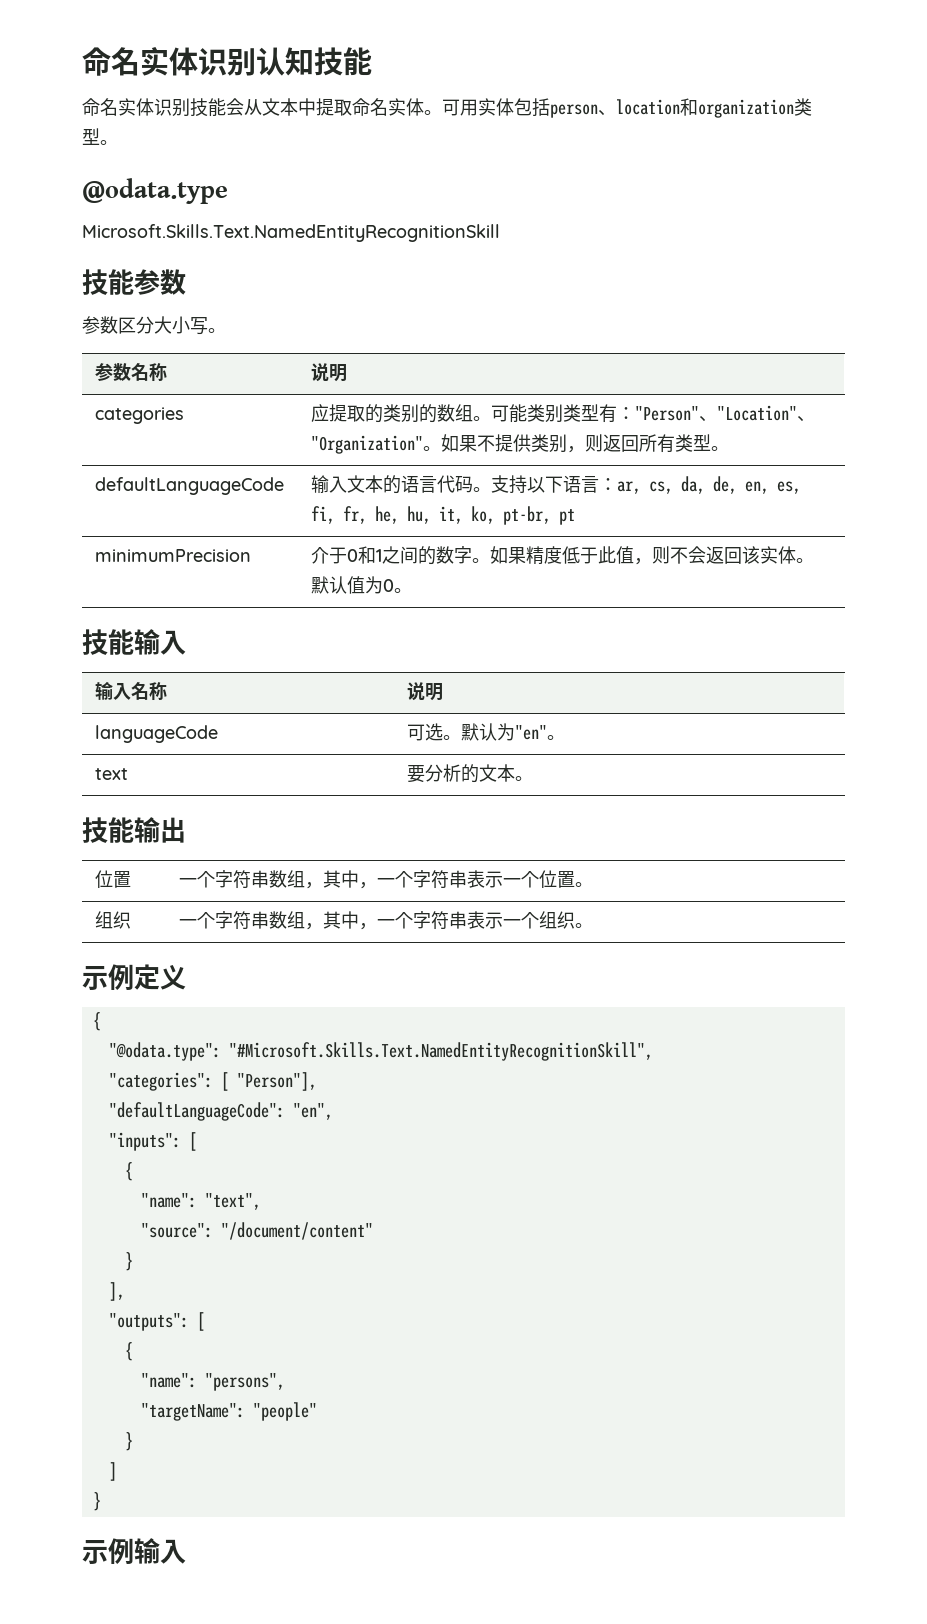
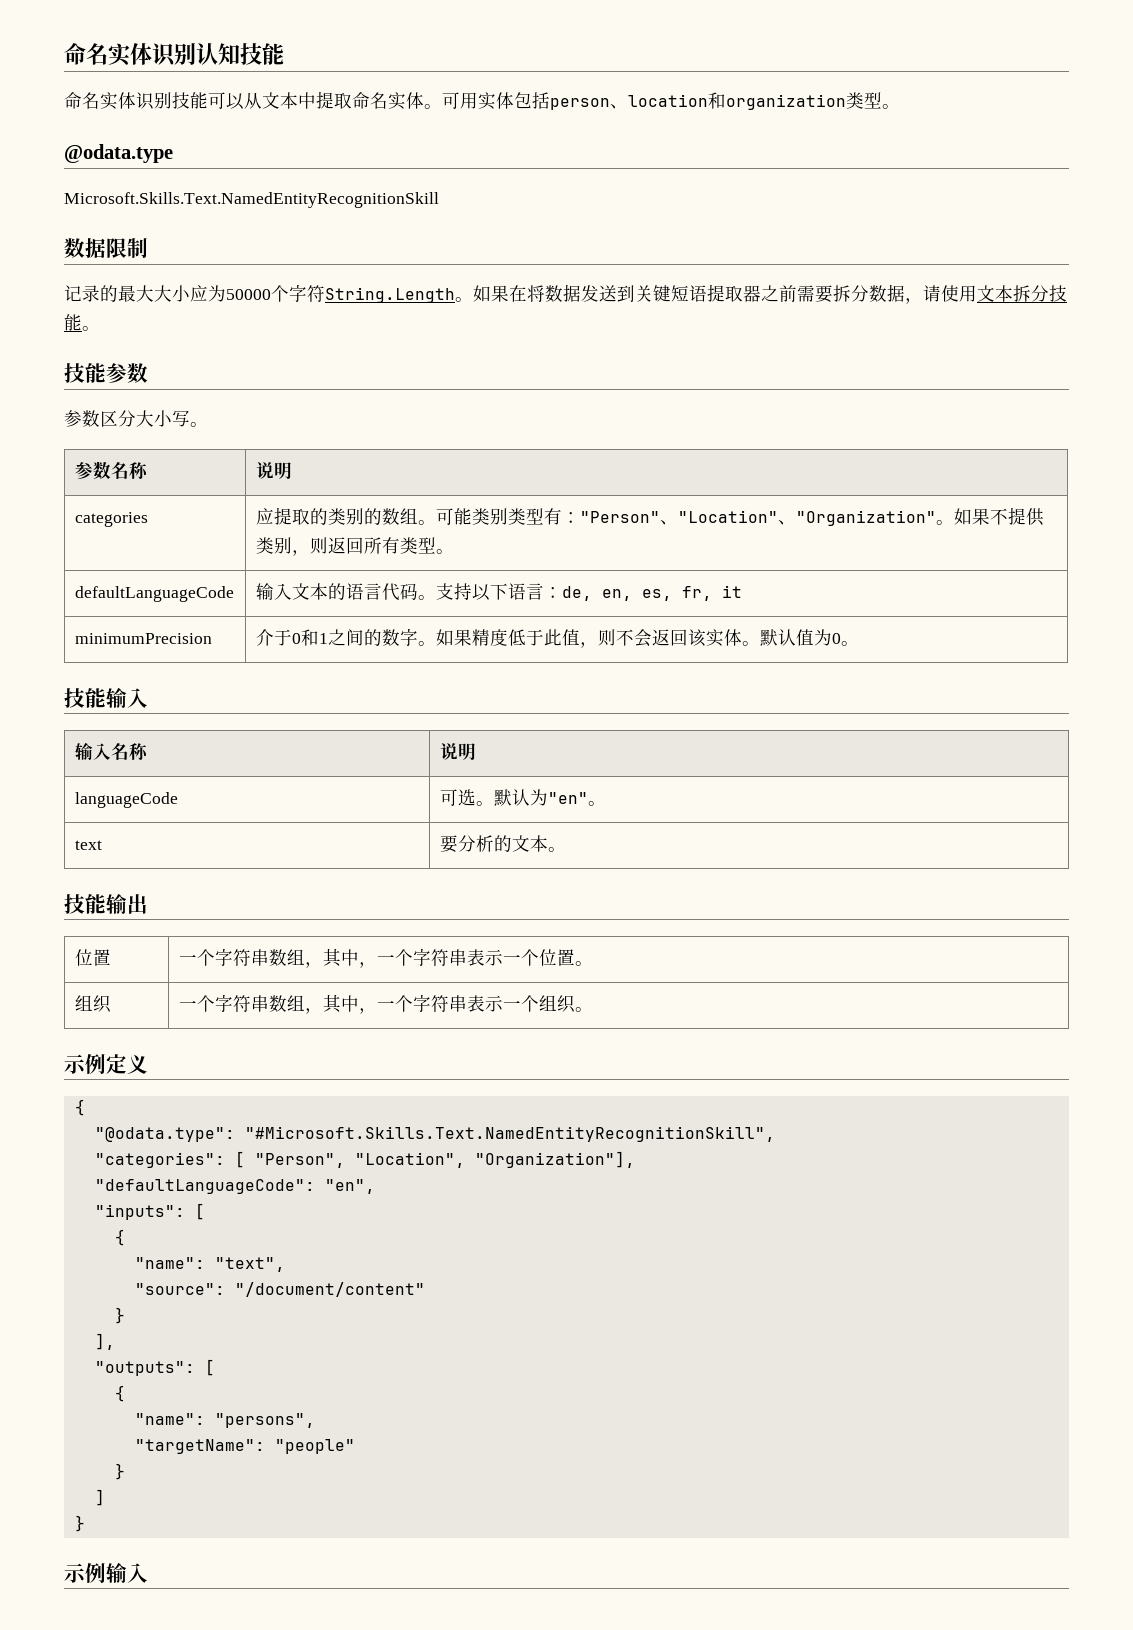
[226,98,244,116] 会 -> [208,92,244,110] 可以
(500, 233) none -> [64,238,148,258] [64,284,1067,304] [64,314,100,331] // 数据限制 // 记录的最大大小应为50000个字符String.Length。如果在将数据发送到关键短语提取器之前需要拆分数据，请使用文本拆分技能。
[617,476,802,494] [311,506,576,525] ar, cs, da, de, en, es, fi, fr, he, hu, it, ko, pt-br, pt -> [561,585,742,601] de, en, es, fr, it
[236,1072,317,1091] "Person"], -> [254,1151,635,1168] "Person", "Location", "Organization"],

